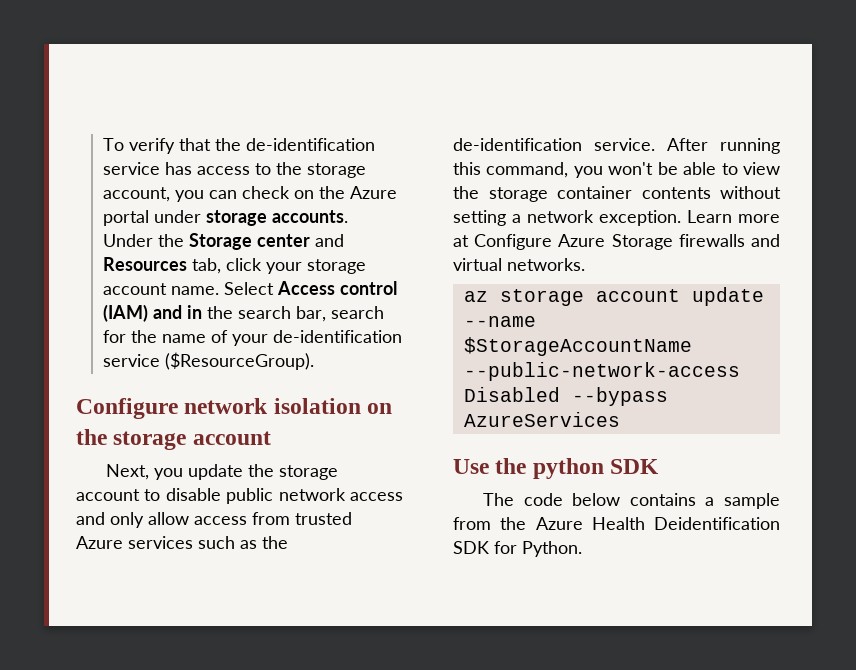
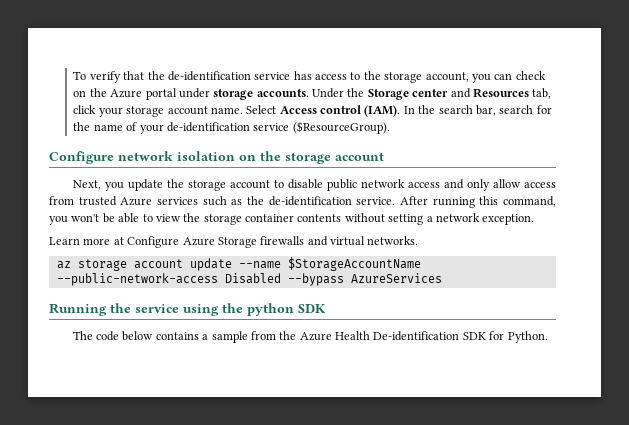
[103,304,203,322] (IAM) and in -> [364,105,415,117] (IAM). In
(681, 218) none -> (535, 219) //
[453,459,489,474] Use -> [49,303,219,316] Running the service using
[654,517,780,530] Deidentification -> [373,331,460,341] De-identification

